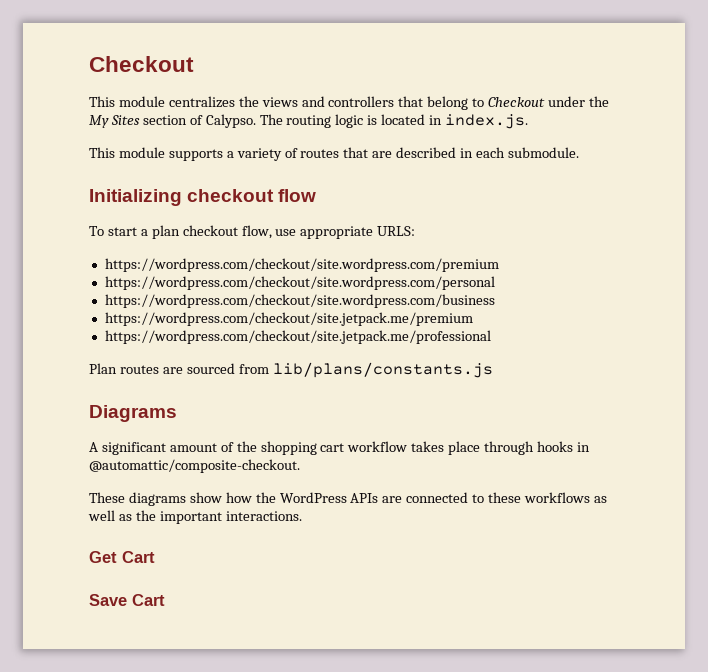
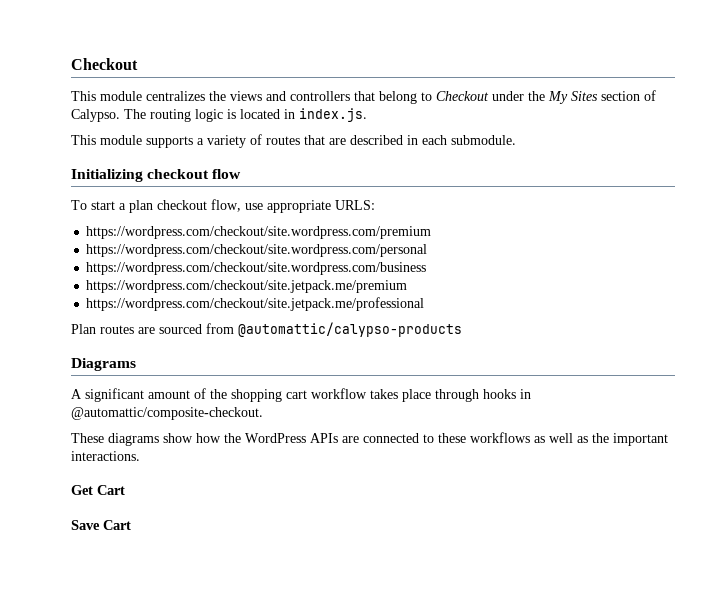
[272,362,493,378] lib/plans/constants.js -> [238,322,462,337] @automattic/calypso-products

